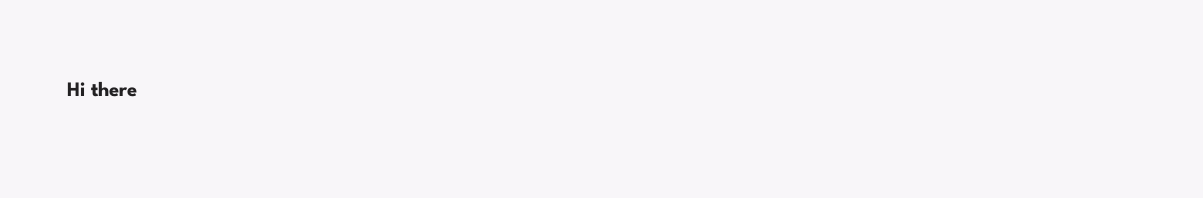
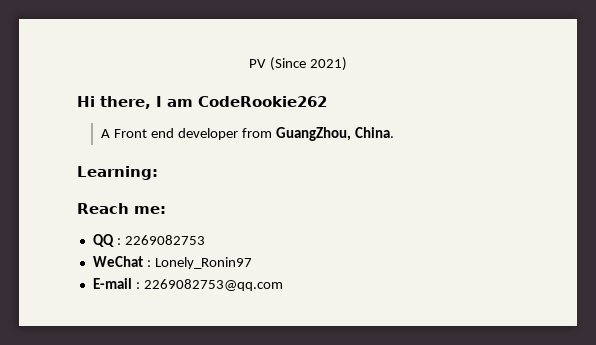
[67,81,137,97] Hi there -> [249,57,347,71] [77,96,327,109] [101,127,394,141] [77,166,158,180] [77,203,166,214] [92,234,205,247] [92,256,252,269] [92,278,283,291] PV (Since 2021) // Hi there, I am CodeRookie262 // A Front end developer from GuangZhou, China. // Learning: // Reach me: // QQ : 2269082753 // WeChat : Lonely_Ronin97 // E-mail : 2269082753@qq.com

